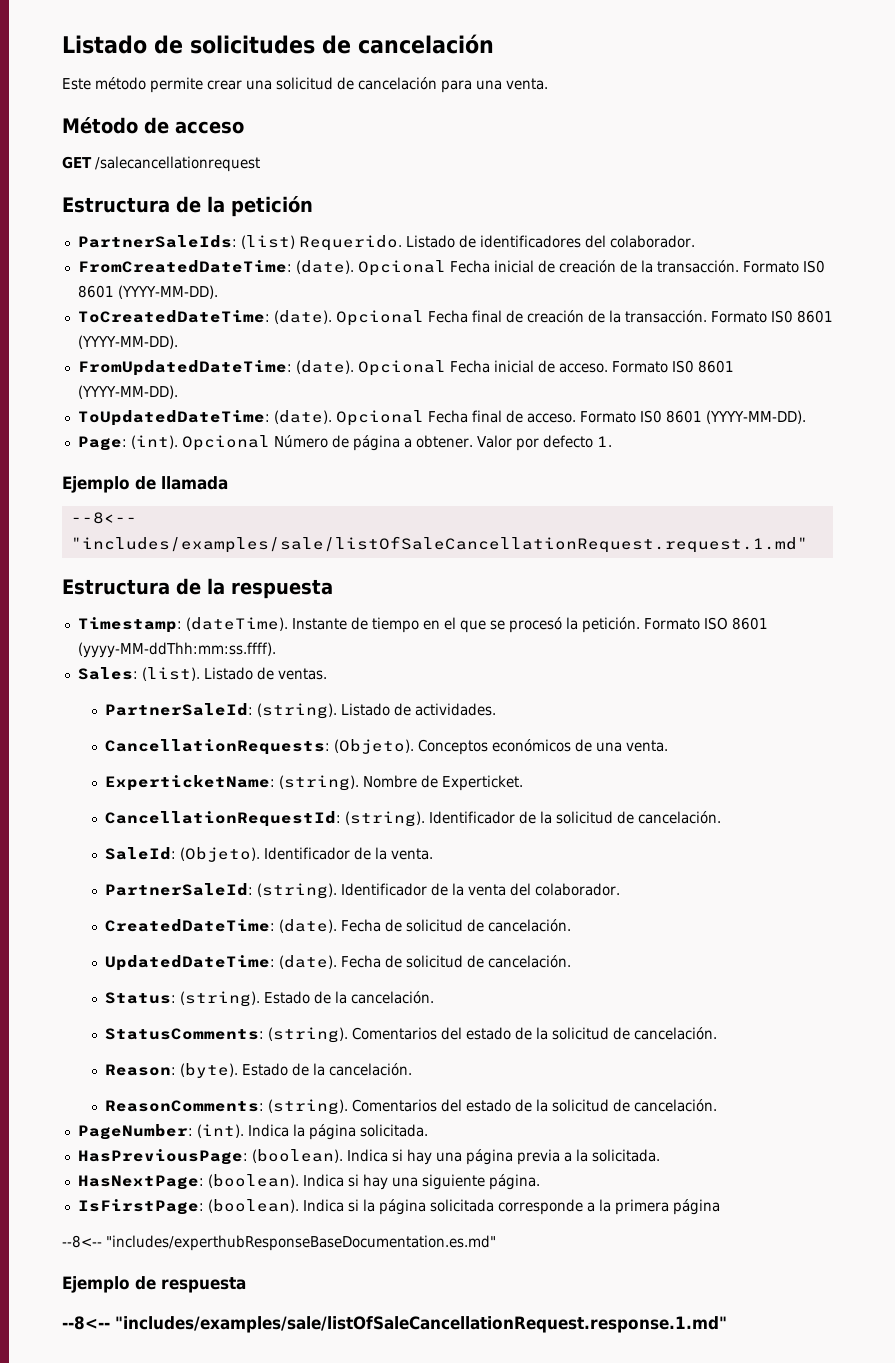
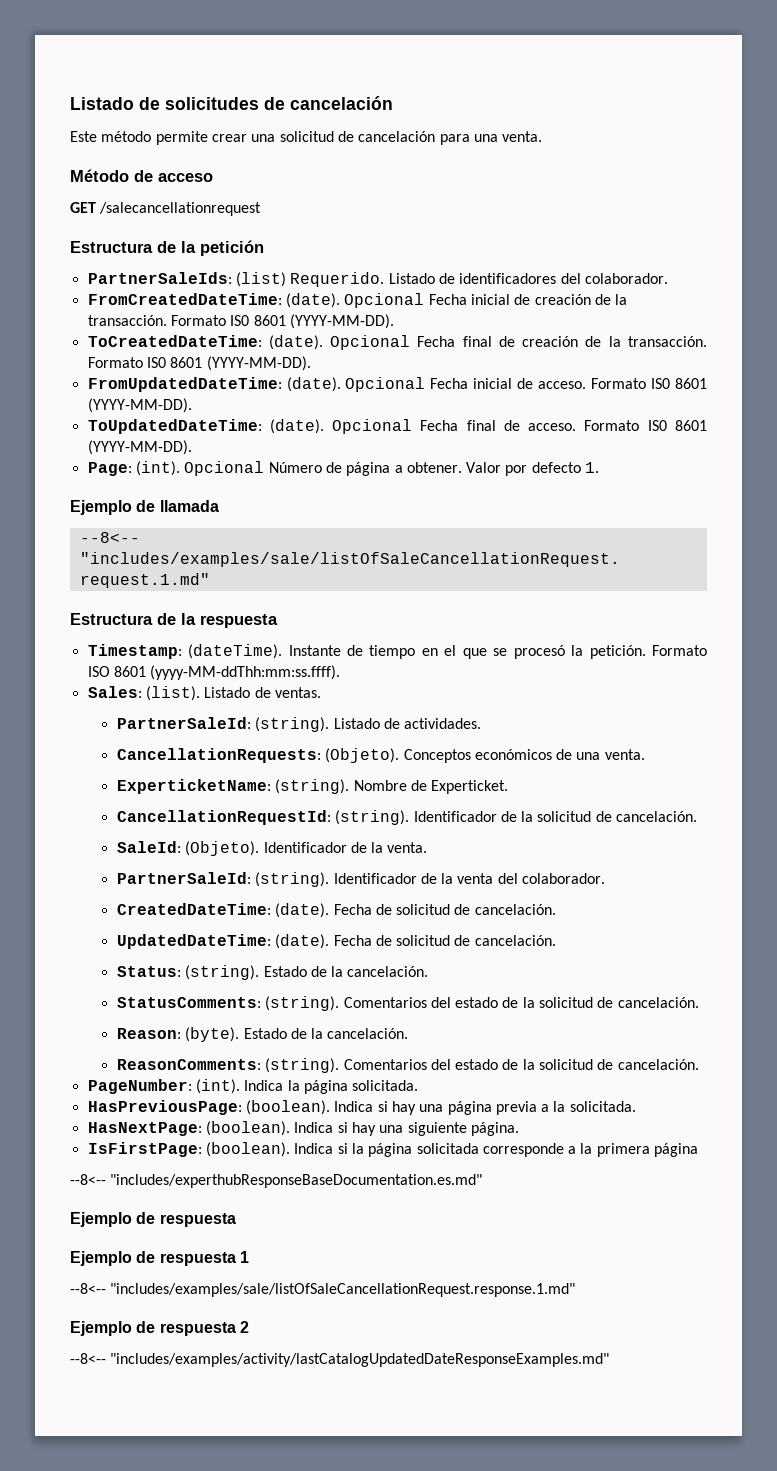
[62,1316,727,1333] --8<-- "includes/examples/sale/listOfSaleCancellationRequest.response.1.md" -> [70,1251,249,1266] [70,1283,576,1297] [70,1321,249,1336] [70,1353,610,1367] Ejemplo de respuesta 1 // --8<-- "includes/examples/sale/listOfSaleCancellationRequest.response.1.md" // Ejemplo de respuesta 2 // --8<-- "includes/examples/activity/lastCatalogUpdatedDateResponseExamples.md"

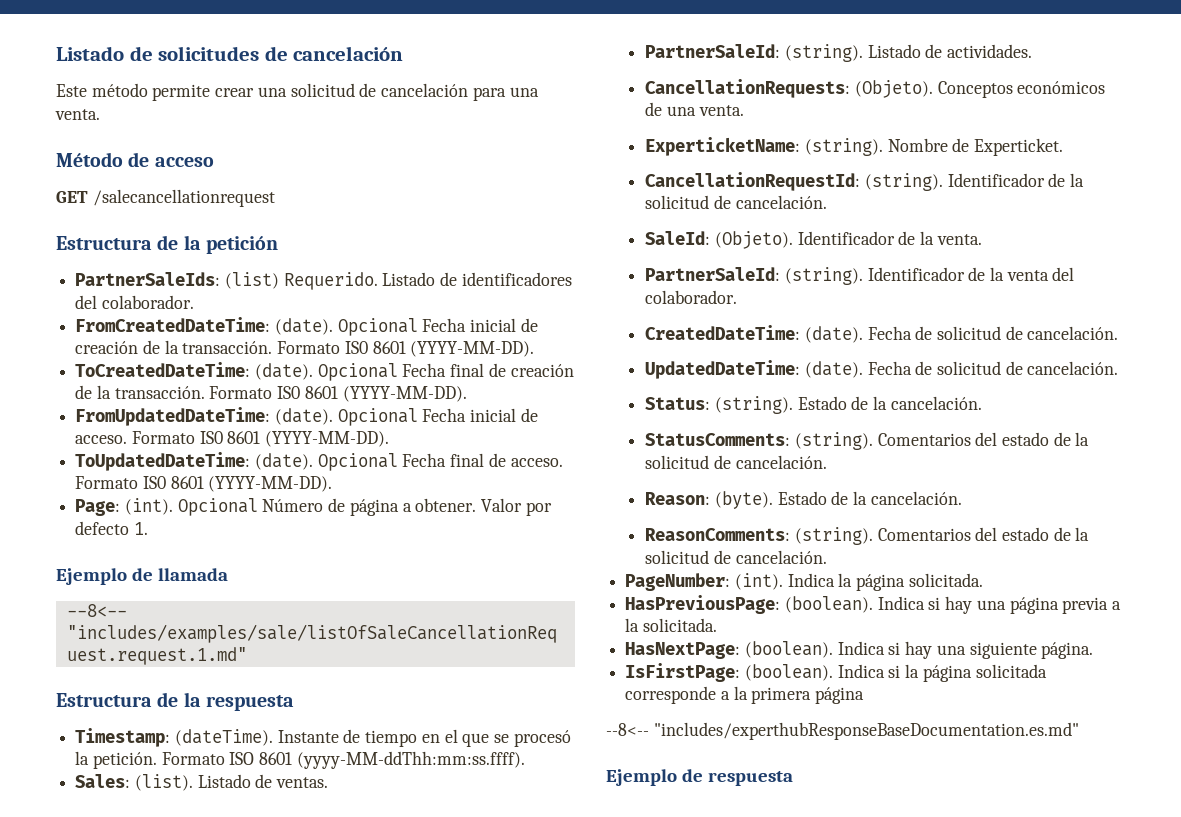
[70,1251,249,1266] [70,1283,576,1297] [70,1321,249,1336] [70,1353,610,1367] // Ejemplo de respuesta 1 // --8<-- "includes/examples/sale/listOfSaleCancellationRequest.response.1.md" // Ejemplo de respuesta 2 // --8<-- "includes/examples/activity/lastCatalogUpdatedDateResponseExamples.md" -> (793, 778) none

